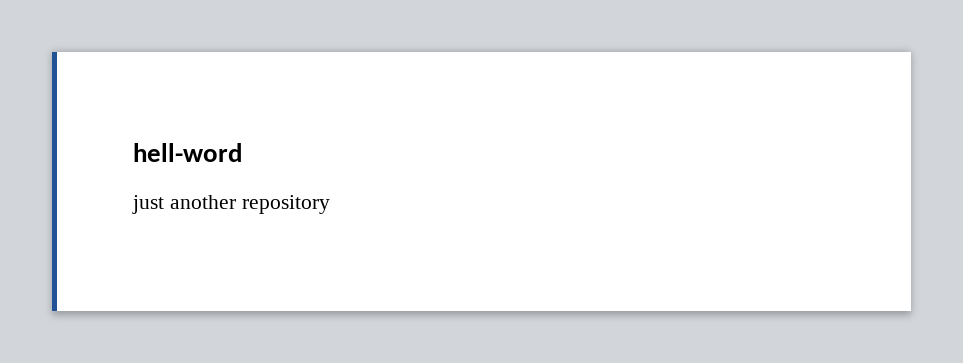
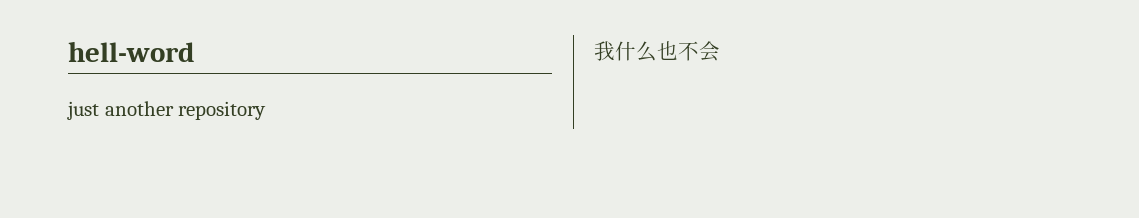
(330, 204) none -> [594,41,720,62] // 我什么也不会

